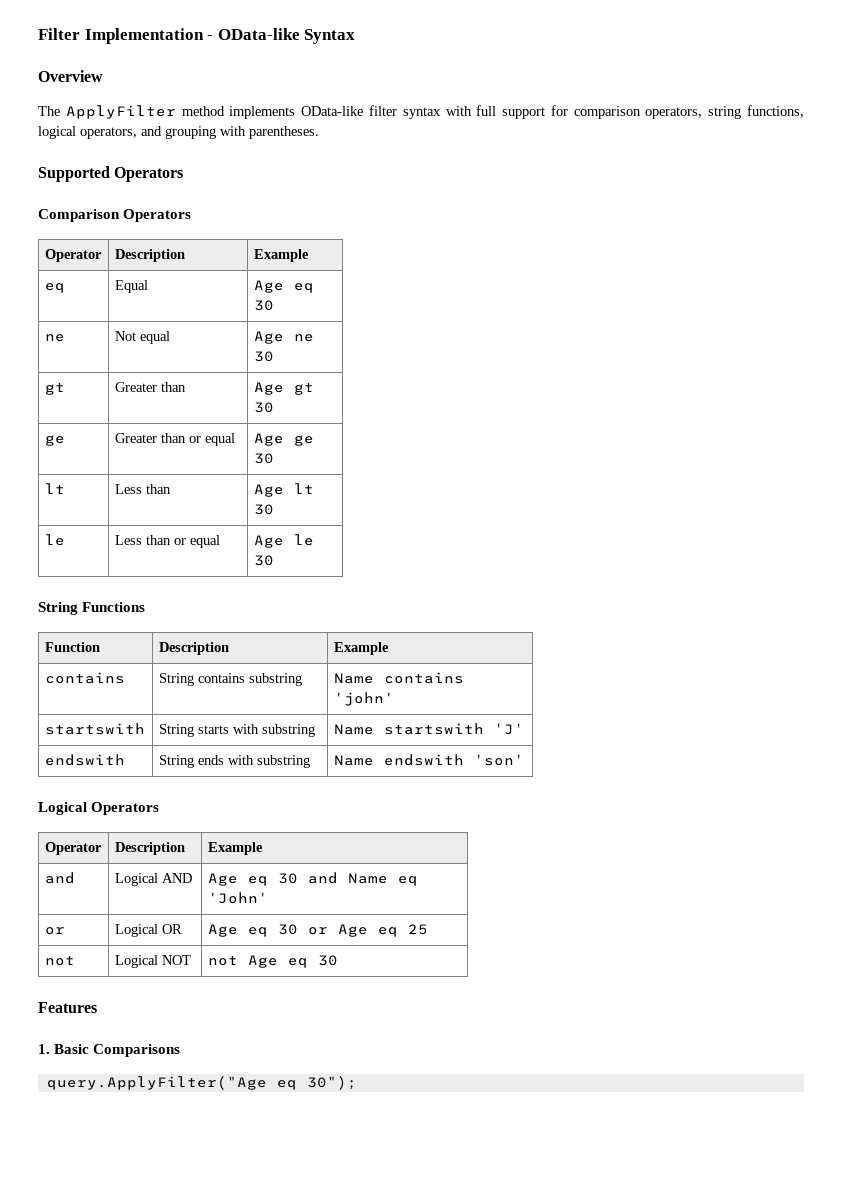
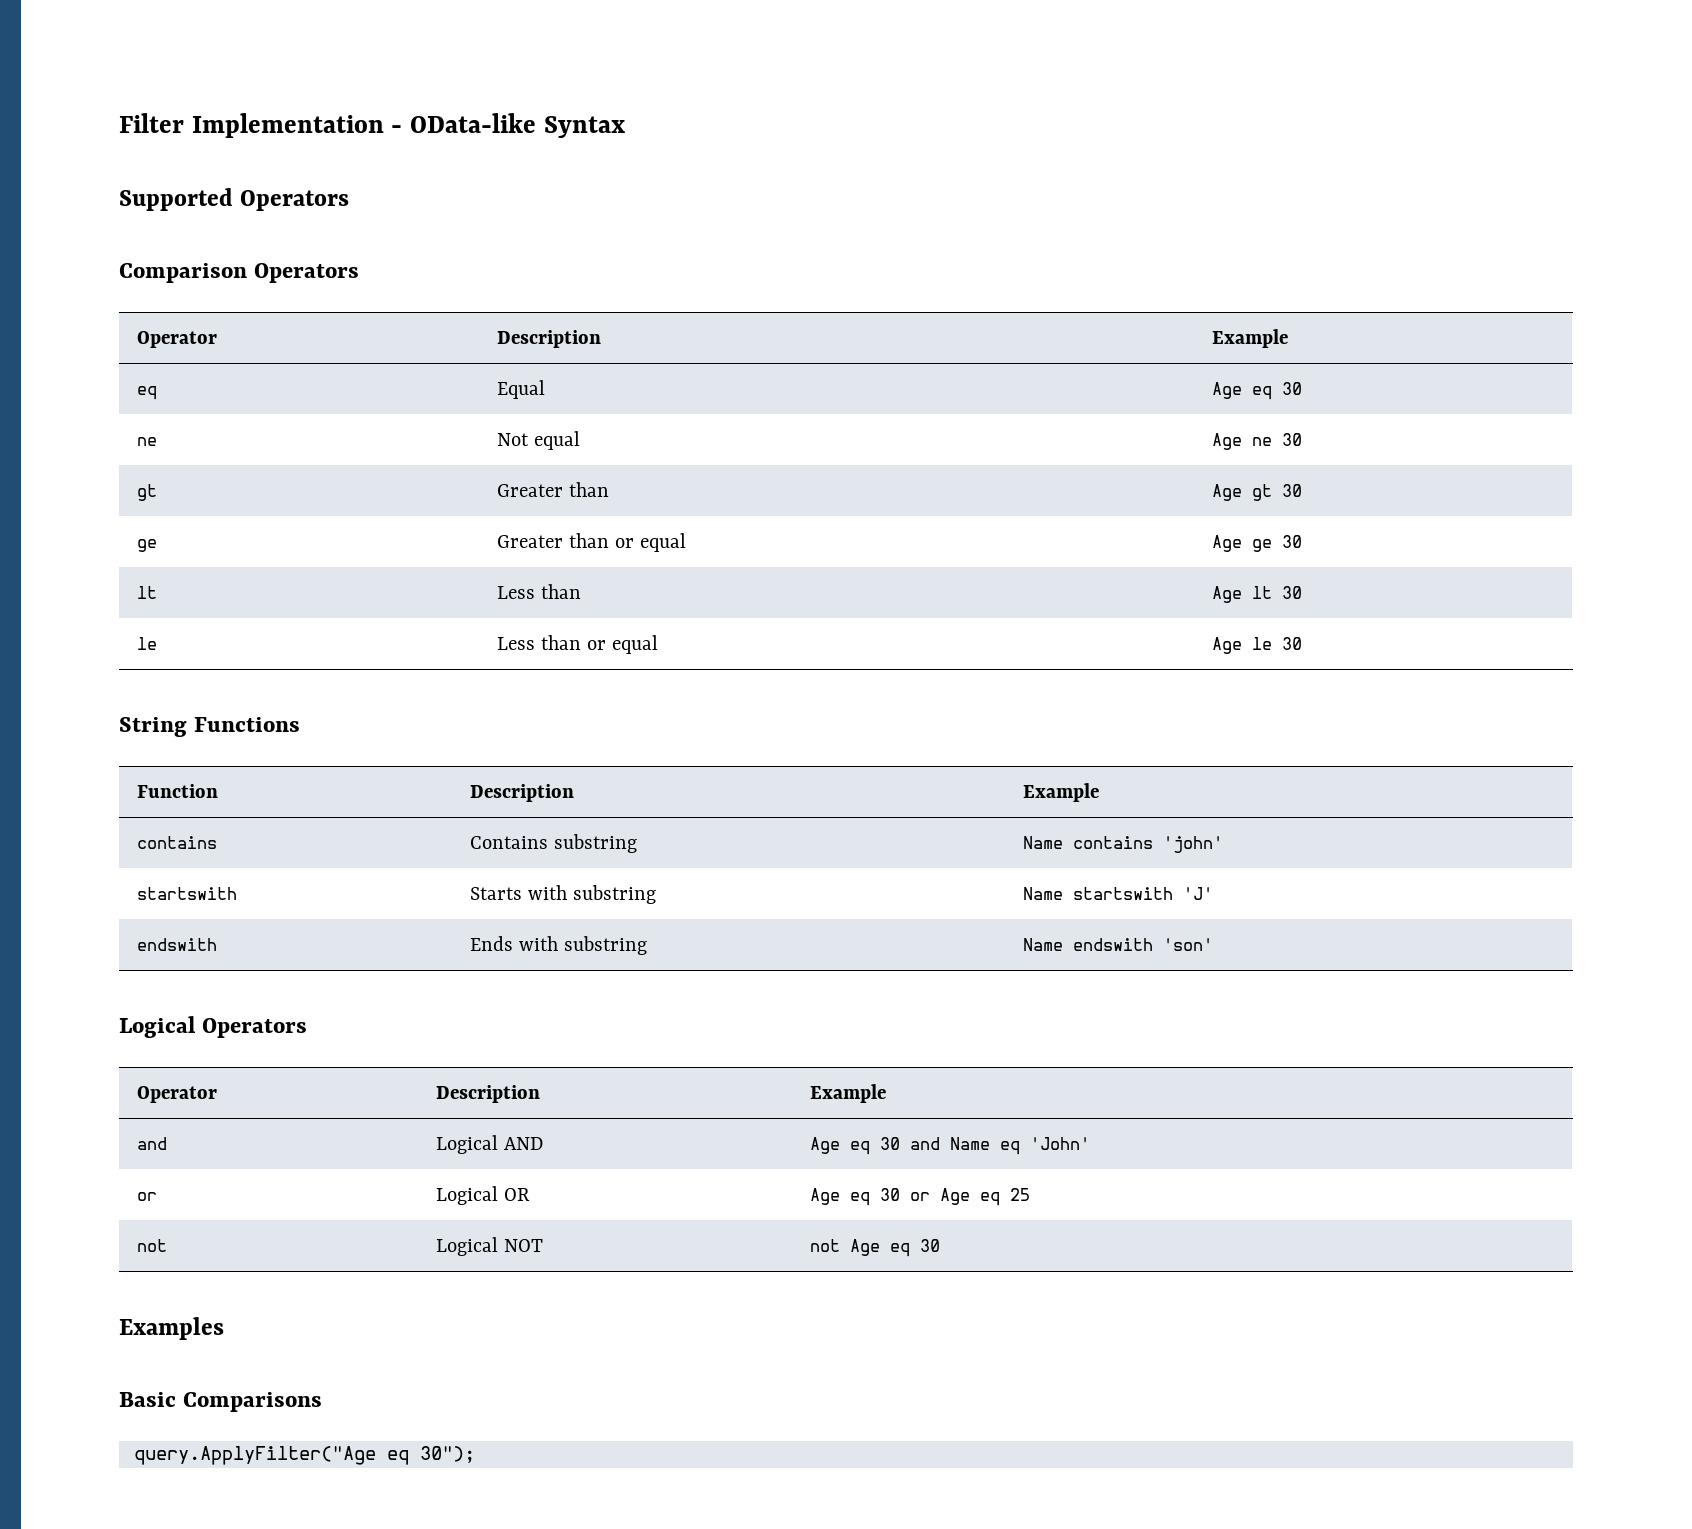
[38,70,103,82] [38,105,805,119] [38,126,319,139] // Overview // The ApplyFilter method implements OData-like filter syntax with full support for comparison operators, string functions, logical operators, and grouping with parentheses. -> (625, 127) none
[158,673,245,686] String contains -> [469,836,548,849] Contains
[158,724,229,737] String starts -> [469,887,522,900] Starts
[158,755,224,768] String ends -> [469,936,513,951] Ends
[38,1002,97,1013] [38,1044,50,1054] Features // 1. -> [119,1317,224,1340] Examples //

